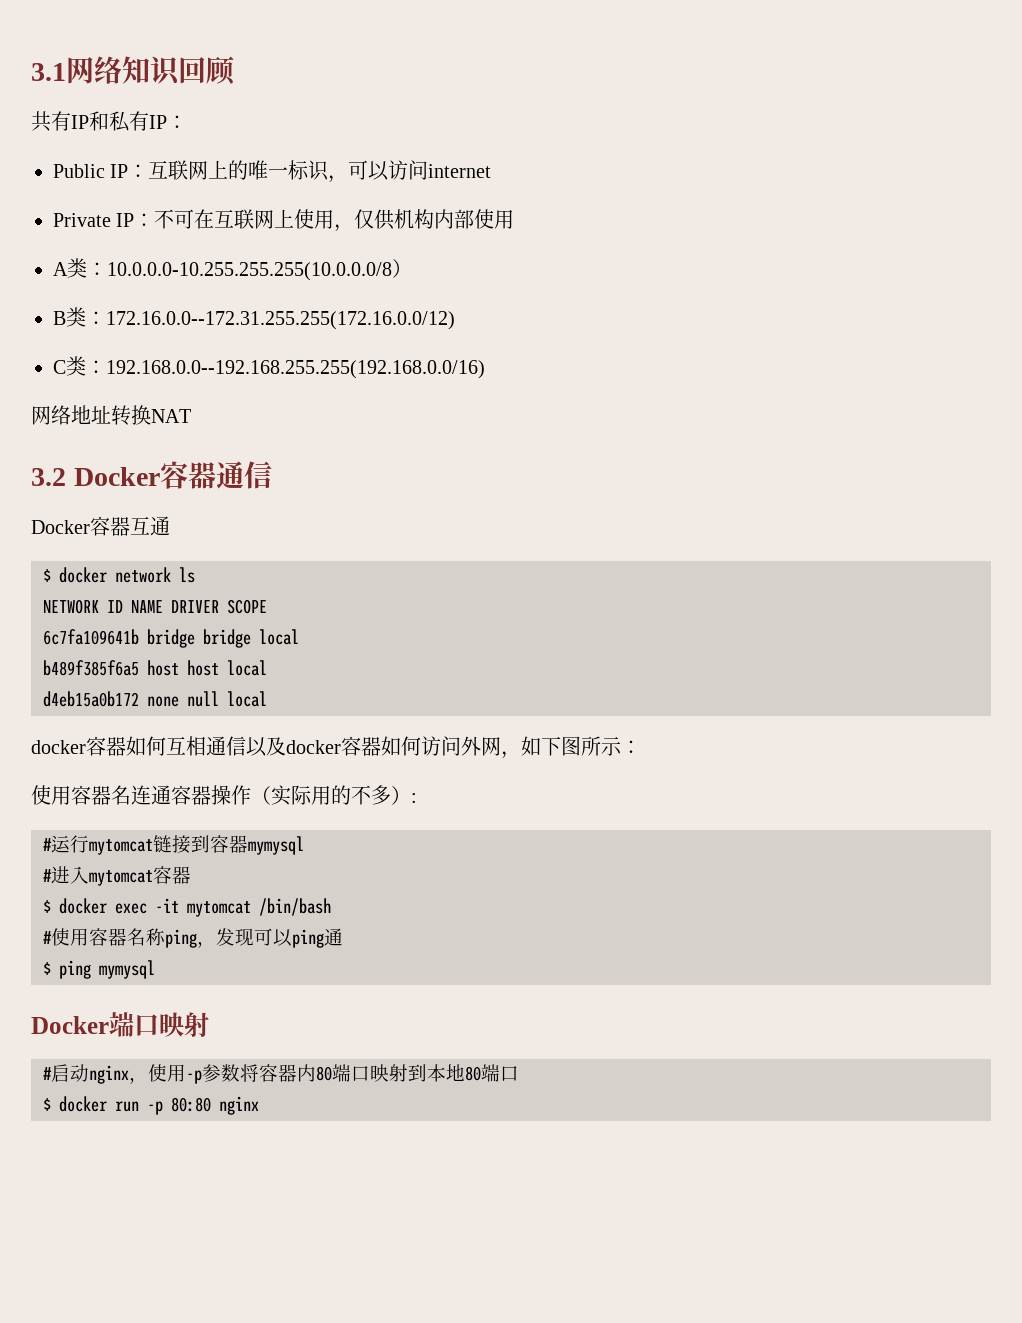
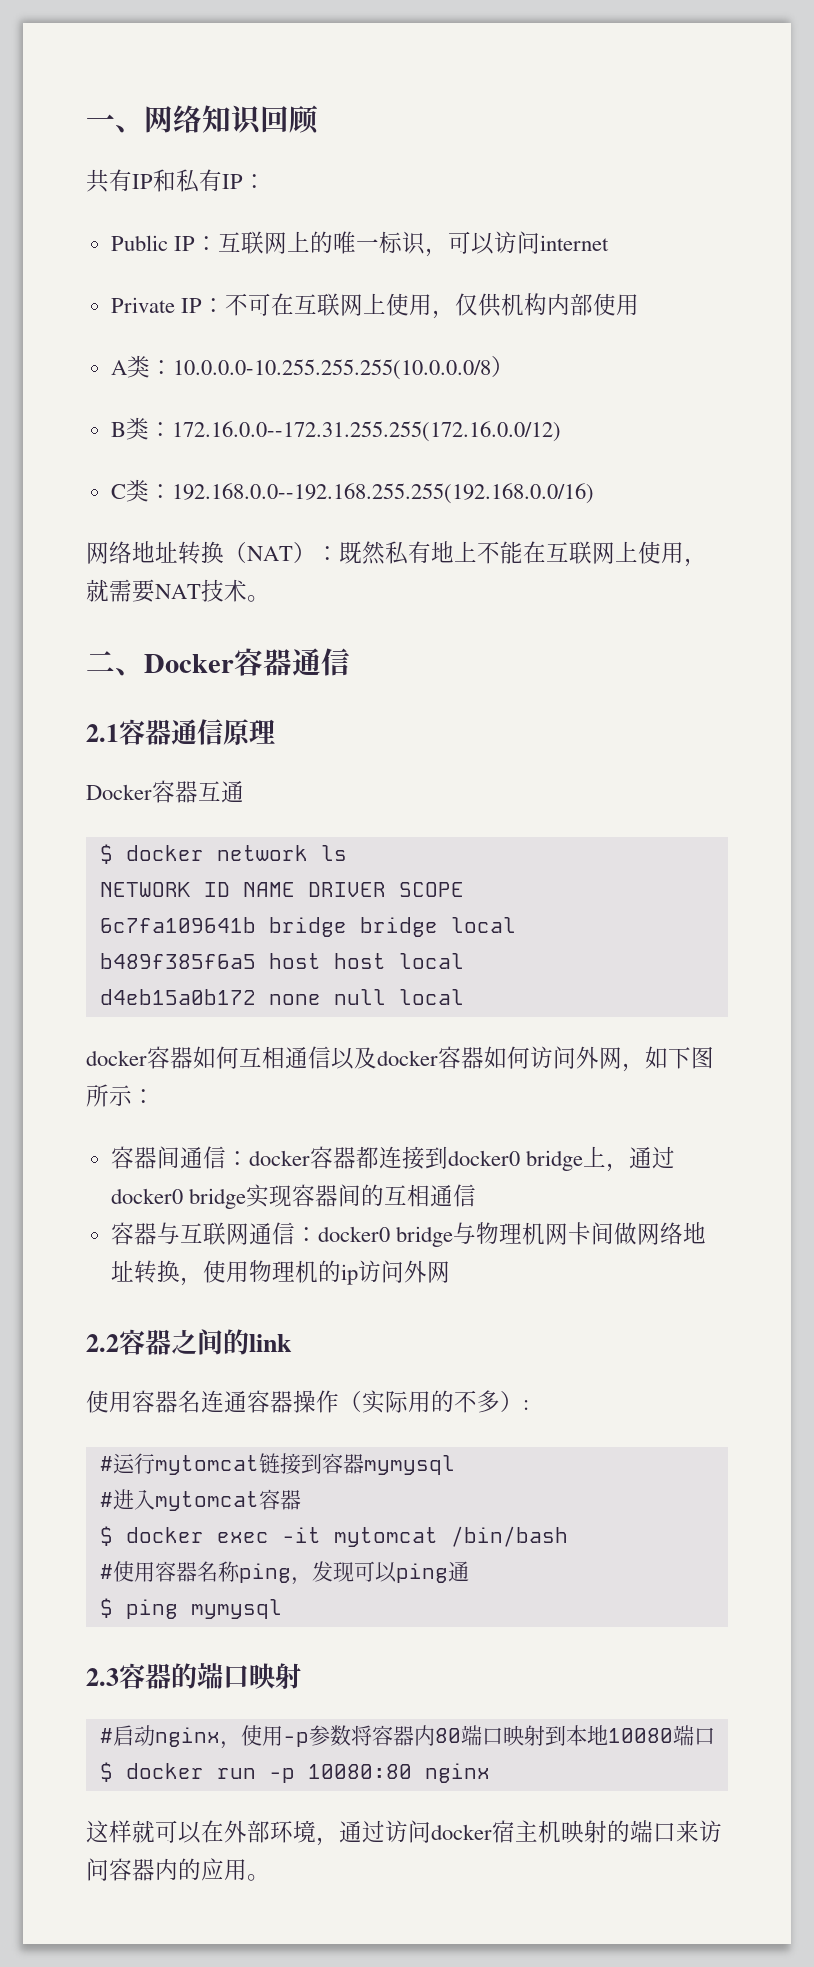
[31,63,66,81] 3.1 -> [86,114,144,133] 一、
[151,409,191,423] [31,468,66,486] NAT // 3.2 -> [224,541,707,567] [86,579,270,603] [86,651,144,676] （NAT）：既然私有地上不能在互联网上使用，就需要NAT技术。 // 二、
(272, 475) none -> [86,719,275,745] // 2.1容器通信原理
(641, 747) none -> [110,1146,675,1172] [110,1184,476,1209] [110,1222,706,1247] [110,1260,450,1286] [86,1329,292,1355] // 容器间通信：docker容器都连接到docker0 bridge上，通过docker0 bridge实现容器间的互相通信 // 容器与互联网通信：docker0 bridge与物理机网卡间做网络地址转换，使用物理机的ip访问外网 // 2.2容器之间的link
[31,1016,109,1034] Docker -> [86,1663,197,1689] 2.3容器的
[465,1066,481,1081] 80 -> [607,1728,673,1743] 10080
[171,1096,259,1115] 80:80 nginx -> [307,1763,490,1783] [86,1820,722,1846] [86,1858,270,1881] 10080:80 nginx // 这样就可以在外部环境，通过访问docker宿主机映射的端口来访问容器内的应用。

